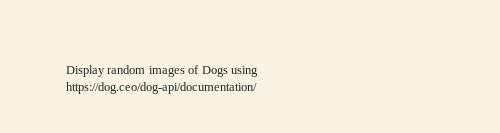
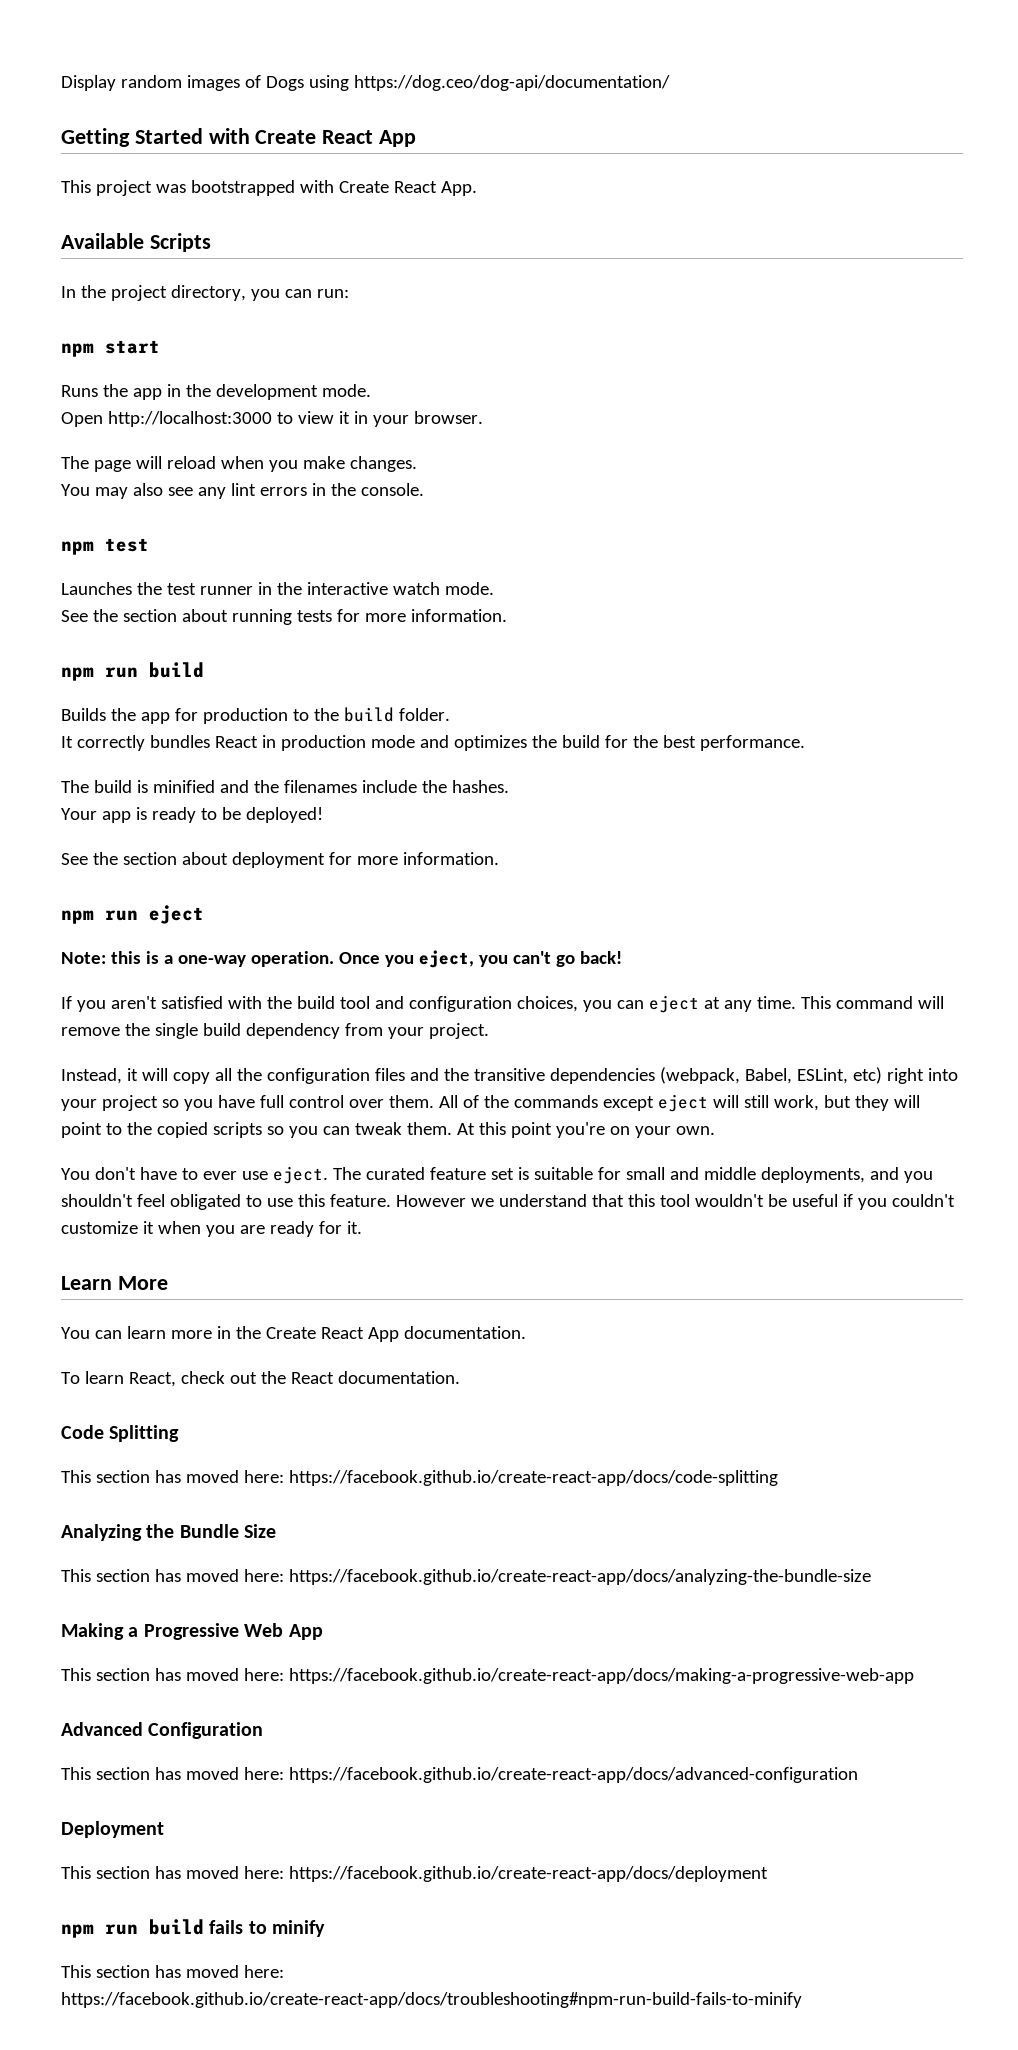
(257, 88) none -> [61,128,417,147] [61,180,477,196] [61,233,211,252] [61,285,349,301] [61,340,160,357] [61,384,371,400] [61,411,483,427] [61,456,417,472] [61,483,424,499] [61,538,149,555] [61,582,494,595] [61,609,507,625] [61,662,204,681] [61,707,450,724] [61,735,805,751] [61,780,509,793] [61,807,323,823] [61,852,499,868] [61,905,204,924] [61,950,622,968] [61,995,944,1013] [61,1023,489,1039] [61,1067,958,1084] [61,1094,920,1112] [61,1122,715,1138] [61,1166,933,1184] [61,1194,955,1210] [61,1221,362,1237] [61,1276,168,1290] [61,1326,526,1342] [61,1371,460,1387] [61,1425,180,1442] [61,1470,778,1486] [61,1524,277,1541] [61,1569,871,1585] [61,1623,323,1640] [61,1668,914,1684] [61,1722,264,1739] [61,1767,858,1783] [61,1821,164,1838] [61,1866,768,1882] [61,1919,326,1938] [61,1965,284,1978] [61,1992,802,2008] // Getting Started with Create React App // This project was bootstrapped with Create React App. // Available Scripts // In the project directory, you can run: // npm start // Runs the app in the development mode. // Open http://localhost:3000 to view it in your browser. // The page will reload when you make changes. // You may also see any lint errors in the console. // npm test // Launches the test runner in the interactive watch mode. // See the section about running tests for more information. // npm run build // Builds the app for production to the build folder. // It correctly bundles React in production mode and optimizes the build for the best performance. // The build is minified and the filenames include the hashes. // Your app is ready to be deployed! // See the section about deployment for more information. // npm run eject // Note: this is a one-way operation. Once you eject, you can't go back! // If you aren't satisfied with the build tool and configuration choices, you can eject at any time. This command will remove the single build dependency from your project. // Instead, it will copy all the configuration files and the transitive dependencies (webpack, Babel, ESLint, etc) right into your project so you have full control over them. All of the commands except eject will still work, but they will point to the copied scripts so you can tweak them. At this point you're on your own. // You don't have to ever use eject. The curated feature set is suitable for small and middle deployments, and you shouldn't feel obligated to use this feature. However we understand that this tool wouldn't be useful if you couldn't customize it when you are ready for it. // Learn More // You can learn more in the Create React App documentation. // To learn React, check out the React documentation. // Code Splitting // This section has moved here: https://facebook.github.io/create-react-app/docs/code-splitting // Analyzing the Bundle Size // This section has moved here: https://facebook.github.io/create-react-app/docs/analyzing-the-bundle-size // Making a Progressive Web App // This section has moved here: https://facebook.github.io/create-react-app/docs/making-a-progressive-web-app // Advanced Configuration // This section has moved here: https://facebook.github.io/create-react-app/docs/advanced-configuration // Deployment // This section has moved here: https://facebook.github.io/create-react-app/docs/deployment // npm run build fails to minify // This section has moved here: https://facebook.github.io/create-react-app/docs/troubleshooting#npm-run-build-fails-to-minify

